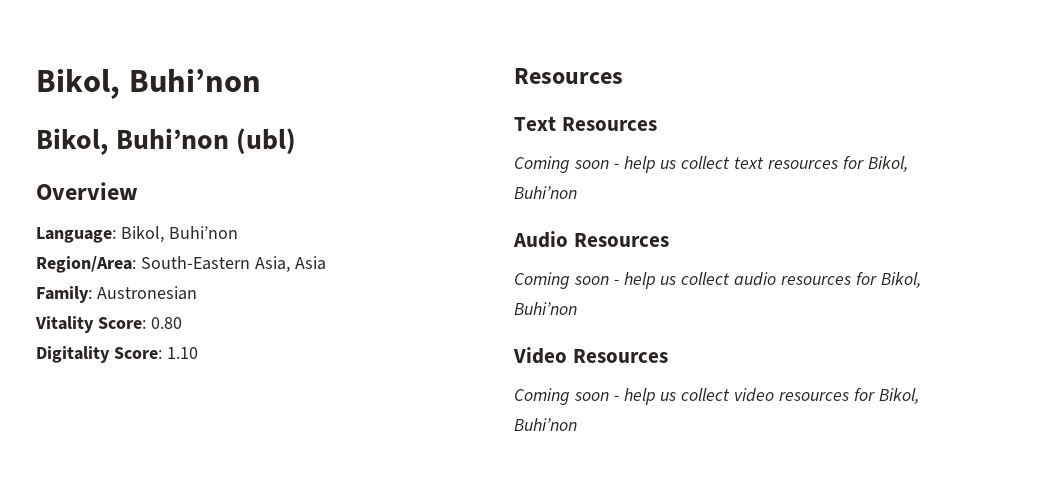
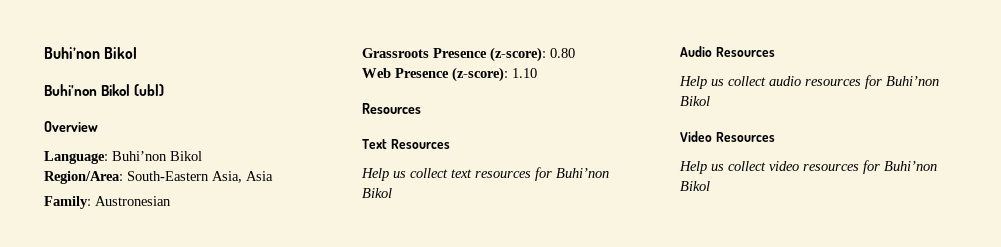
[36,69,261,99] [36,128,229,155] Bikol, Buhi’non // Bikol, Buhi’non -> [44,47,138,59] [44,84,131,96] Buhi’non Bikol // Buhi’non Bikol
[120,226,238,243] Bikol, Buhi’non -> [112,151,202,161] Buhi’non Bikol
[35,316,182,333] [36,346,162,363] Vitality Score: 0.80 // Digitality Score: -> [362,47,575,62] [362,67,508,82] Grassroots Presence (z-score): 0.80 // Web Presence (z-score):
[514,156,656,173] Coming soon - help -> [361,168,389,181] Help
[867,156,908,172] [514,186,577,199] Bikol, Buhi’non -> [556,168,609,178] [362,188,392,198] Buhi’non Bikol
[514,272,656,289] Coming soon - help -> [679,76,707,89] Help
[880,272,921,288] [514,302,577,315] Bikol, Buhi’non -> [886,76,939,86] [680,96,710,106] Buhi’non Bikol
[514,388,656,405] Coming soon - help -> [679,161,707,174] Help
[878,388,919,404] [514,418,577,431] Bikol, Buhi’non -> [884,161,937,171] [680,181,710,191] Buhi’non Bikol

